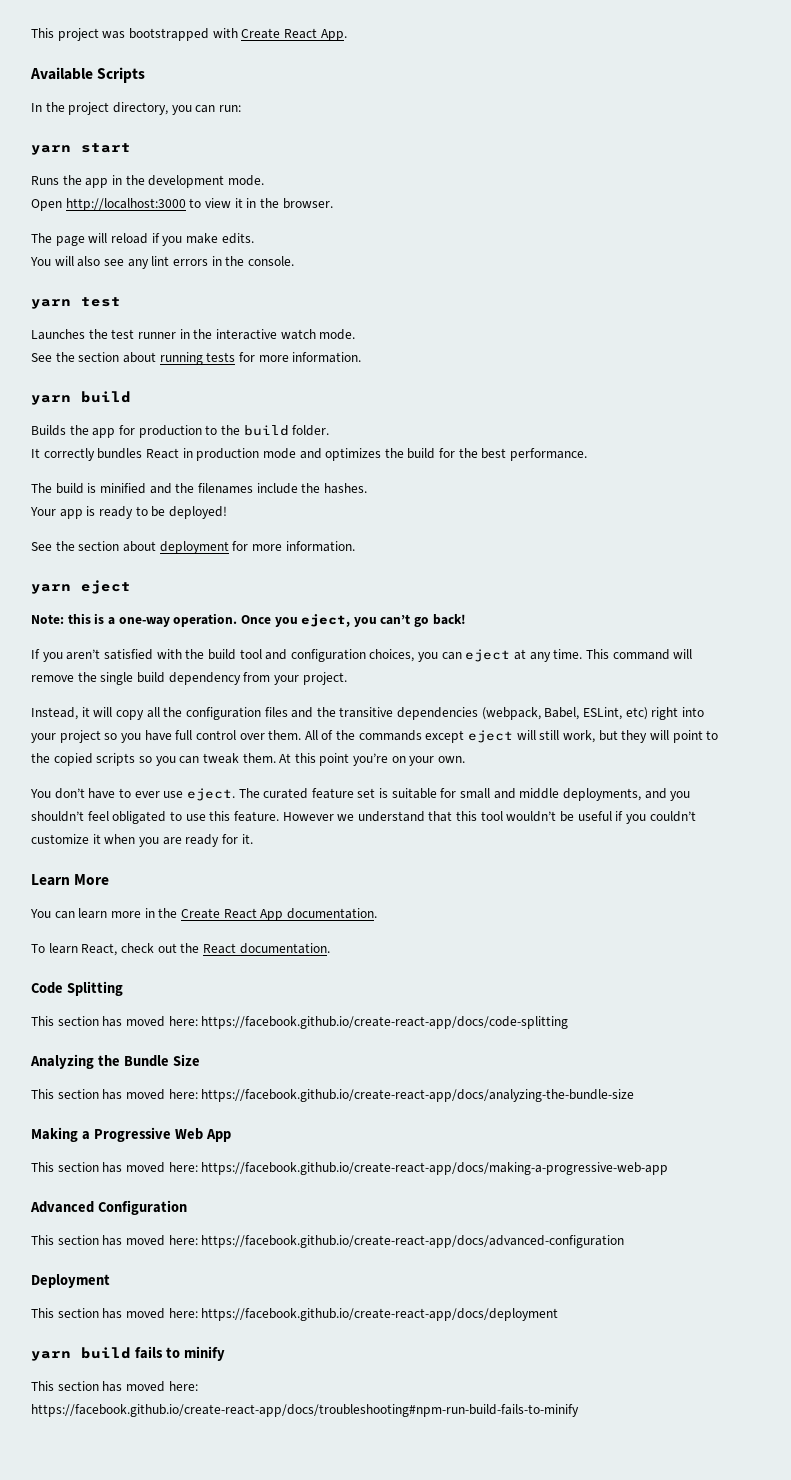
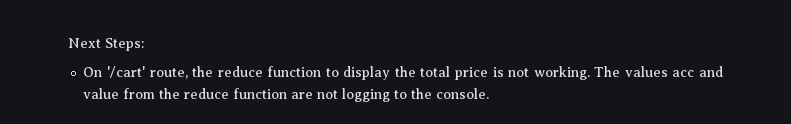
[31,28,347,41] [30,67,146,83] [31,102,241,115] [31,143,131,155] [31,175,264,188] [31,198,333,211] [31,233,254,246] [30,256,294,269] [31,297,121,309] [31,329,356,340] [31,352,362,365] [31,391,131,405] [31,425,330,438] [31,448,588,461] [31,483,367,494] [30,506,227,519] [31,541,355,554] [31,580,131,594] [31,613,466,627] [31,649,693,662] [31,672,347,685] [31,707,704,720] [31,730,719,743] [31,753,466,766] [30,788,691,801] [31,811,696,824] [31,834,253,847] [31,874,110,886] [30,908,377,921] [31,943,330,956] [31,981,123,996] [31,1016,569,1029] [30,1054,200,1069] [31,1089,635,1102] [31,1127,231,1142] [31,1162,669,1175] [30,1200,187,1215] [31,1235,625,1248] [31,1274,110,1288] [31,1308,559,1321] [31,1346,225,1361] [31,1381,198,1392] [31,1404,579,1417] This project was bootstrapped with Create React App. // Available Scripts // In the project directory, you can run: // yarn start // Runs the app in the development mode. // Open http://localhost:3000 to view it in the browser. // The page will reload if you make edits. // You will also see any lint errors in the console. // yarn test // Launches the test runner in the interactive watch mode. // See the section about running tests for more information. // yarn build // Builds the app for production to the build folder. // It correctly bundles React in production mode and optimizes the build for the best performance. // The build is minified and the filenames include the hashes. // Your app is ready to be deployed! // See the section about deployment for more information. // yarn eject // Note: this is a one-way operation. Once you eject, you can’t go back! // If you aren’t satisfied with the build tool and configuration choices, you can eject at any time. This command will remove the single build dependency from your project. // Instead, it will copy all the configuration files and the transitive dependencies (webpack, Babel, ESLint, etc) right into your project so you have full control over them. All of the commands except eject will still work, but they will point to the copied scripts so you can tweak them. At this point you’re on your own. // You don’t have to ever use eject. The curated feature set is suitable for small and middle deployments, and you shouldn’t feel obligated to use this feature. However we understand that this tool wouldn’t be useful if you couldn’t customize it when you are ready for it. // Learn More // You can learn more in the Create React App documentation. // To learn React, check out the React documentation. // Code Splitting // This section has moved here: https://facebook.github.io/create-react-app/docs/code-splitting // Analyzing the Bundle Size // This section has moved here: https://facebook.github.io/create-react-app/docs/analyzing-the-bundle-size // Making a Progressive Web App // This section has moved here: https://facebook.github.io/create-react-app/docs/making-a-progressive-web-app // Advanced Configuration // This section has moved here: https://facebook.github.io/create-react-app/docs/advanced-configuration // Deployment // This section has moved here: https://facebook.github.io/create-react-app/docs/deployment // yarn build fails to minify // This section has moved here: https://facebook.github.io/create-react-app/docs/troubleshooting#npm-run-build-fails-to-minify -> [68,38,144,51] [83,66,724,80] [83,88,490,102] Next Steps: // On '/cart' route, the reduce function to display the total price is not working. The values acc and value from the reduce function are not logging to the console.

